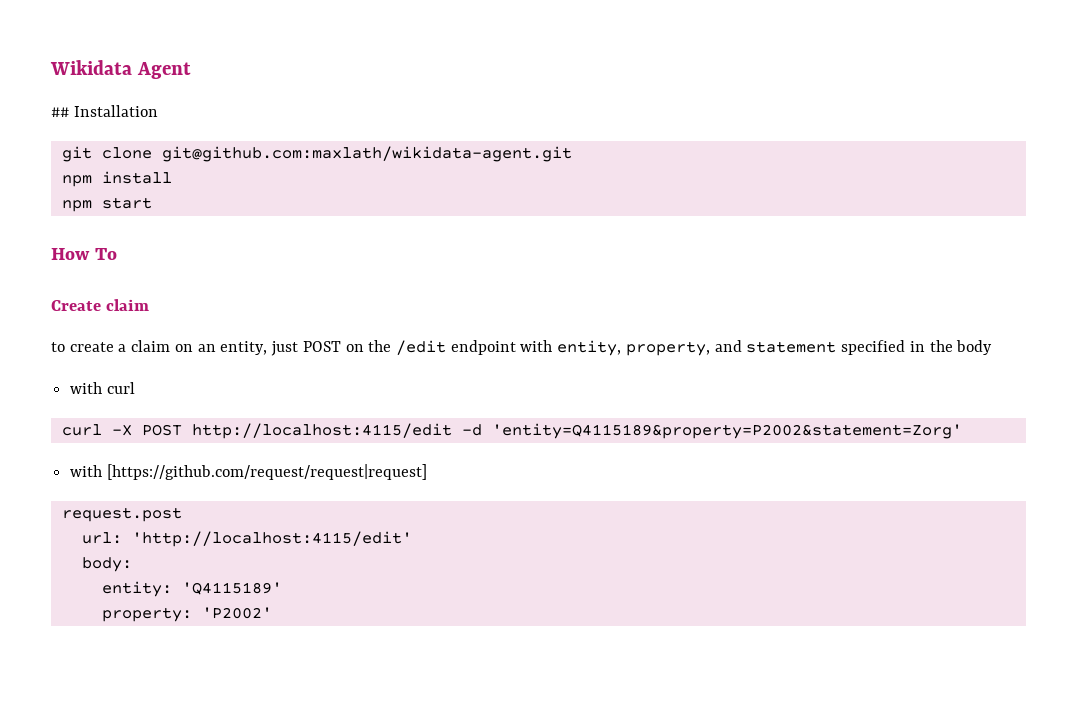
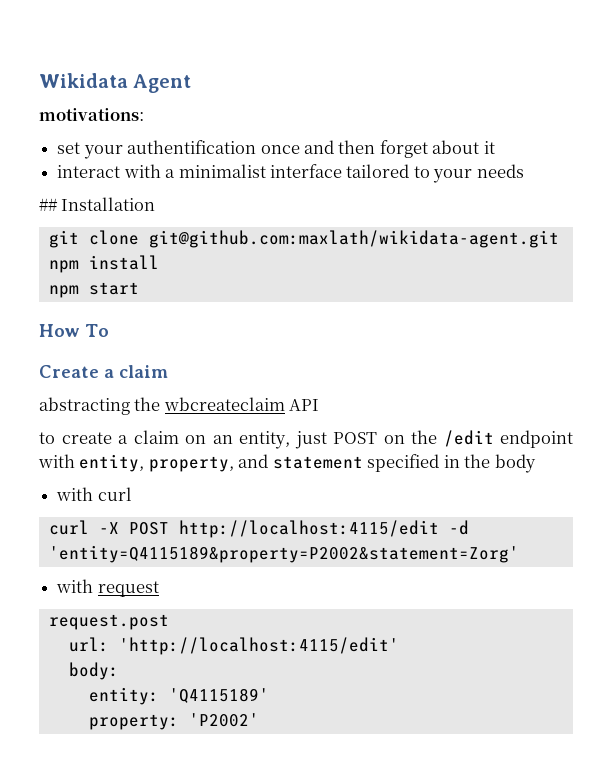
(191, 70) none -> [39,108,144,121] [57,140,495,159] [57,164,524,183] // motivations: // set your authentification once and then forget about it // interact with a minimalist interface tailored to your needs
[106,299,150,311] claim -> [104,365,168,378] [39,397,320,415] a claim // abstracting the wbcreateclaim API
[106,464,427,480] [https://github.com/request/request|request] -> [97,581,159,597] request

